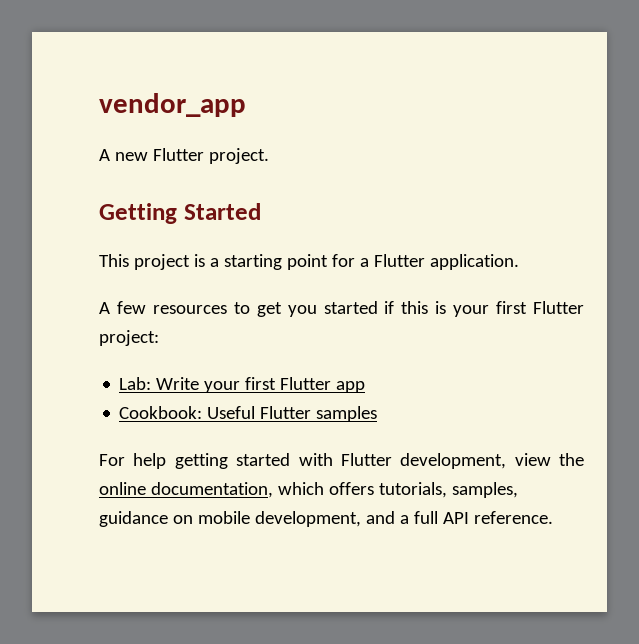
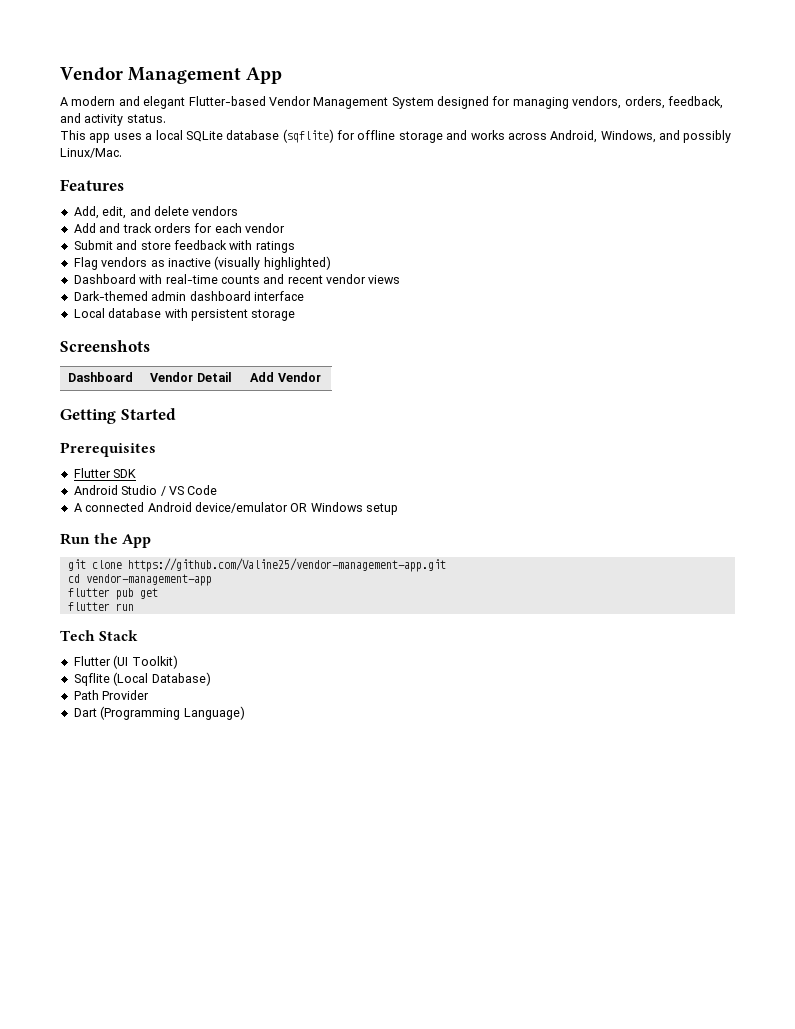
[99,93,246,117] [99,148,269,164] [99,203,261,224] [99,254,519,270] [99,301,585,317] [99,330,159,346] [119,377,366,393] [119,406,378,422] [99,453,584,469] [99,482,518,498] [99,511,553,527] vendor_app // A new Flutter project. // Getting Started // This project is a starting point for a Flutter application. // A few resources to get you started if this is your first Flutter project: // Lab: Write your first Flutter app // Cookbook: Useful Flutter samples // For help getting started with Flutter development, view the online documentation, which offers tutorials, samples, guidance on mobile development, and a full API reference. -> [60,67,283,84] [60,96,723,109] [60,113,166,126] [60,129,732,143] [60,148,122,158] [60,179,124,191] [73,206,239,219] [73,223,285,233] [73,240,295,253] [73,256,331,270] [73,274,401,284] [73,291,304,301] [73,308,296,321] [60,340,150,352] [68,372,134,382] [150,372,232,382] [250,372,321,382] [60,408,176,424] [60,442,156,457] [73,468,137,478] [73,485,218,496] [73,502,398,515] [60,533,152,548] [67,558,446,572] [67,574,212,586] [67,588,158,600] [67,602,134,611] [60,630,139,641] [73,655,178,669] [73,672,211,686] [73,690,150,700] [73,706,245,720] Vendor Management App // A modern and elegant Flutter-based Vendor Management System designed for managing vendors, orders, feedback, and activity status. // This app uses a local SQLite database (sqflite) for offline storage and works across Android, Windows, and possibly Linux/Mac. // Features // Add, edit, and delete vendors // Add and track orders for each vendor // Submit and store feedback with ratings // Flag vendors as inactive (visually highlighted) // Dashboard with real-time counts and recent vendor views // Dark-themed admin dashboard interface // Local database with persistent storage // Screenshots // Dashboard | Vendor Detail | Add Vendor // Getting Started // Prerequisites // Flutter SDK // Android Studio / VS Code // A connected Android device/emulator OR Windows setup // Run the App // git clone https://github.com/Valine25/vendor-management-app.git // cd vendor-management-app // flutter pub get // flutter run // Tech Stack // Flutter (UI Toolkit) // Sqflite (Local Database) // Path Provider // Dart (Programming Language)

